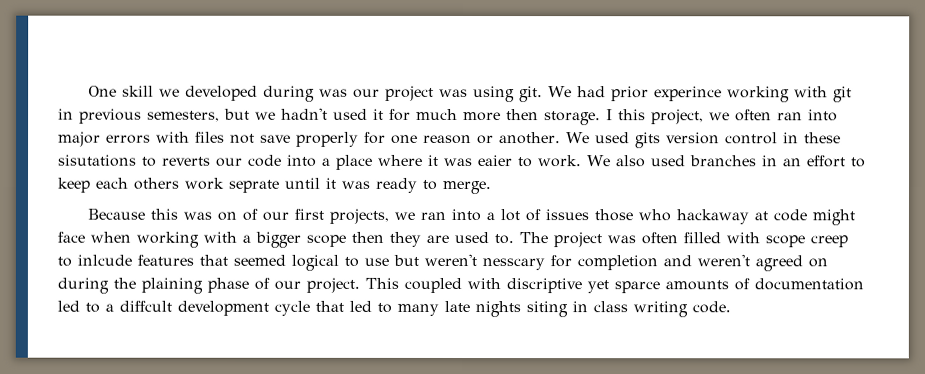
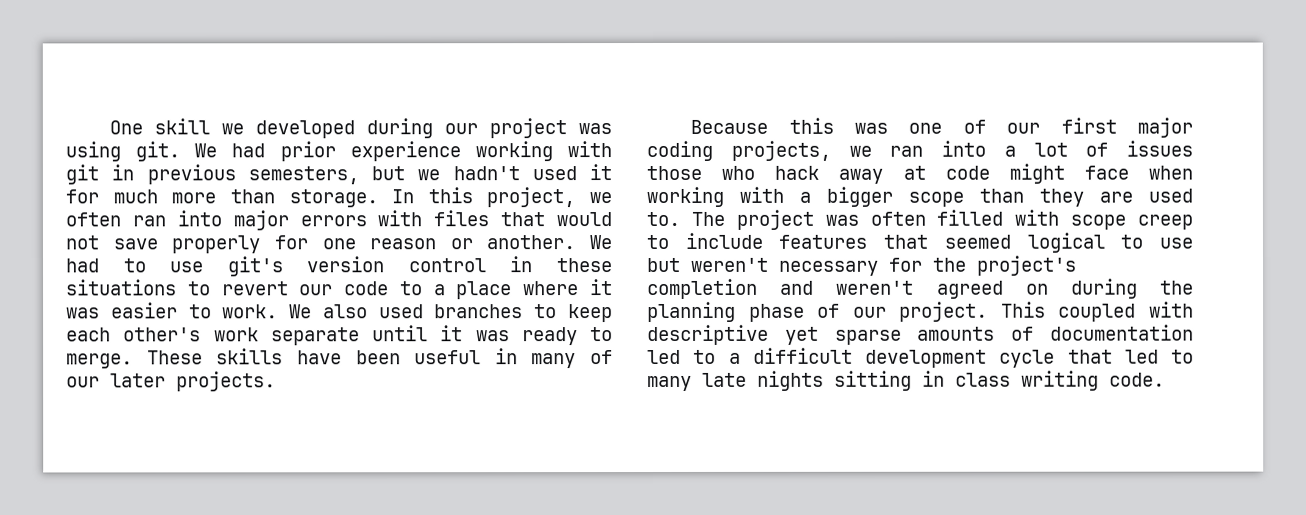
[319,88,349,97] was -> (434, 128) none
[654,86,723,102] experince -> [349,141,461,162] experience
[506,109,613,126] then storage. I -> [229,189,415,208] than storage. In
(225, 137) none -> [500,212,612,227] that would
[594,132,661,149] used gits -> [66,256,284,277] had to use git's
[58,154,211,167] sisutations to reverts -> [66,279,289,296] situations to revert
[287,154,317,167] into -> [399,281,423,296] to
[478,155,513,167] eaier -> [110,302,178,319] easier
[761,155,866,168] [57,177,280,193] in an effort to keep each others work seprate -> [534,304,613,323] [66,327,360,346] to keep each other's work separate
(492, 187) none -> [146,348,613,369] [66,371,276,392] These skills have been useful in many of our later projects.
[217,211,238,221] on -> [908,122,943,134] one
(325, 214) none -> [1137,117,1193,138] [646,140,713,162] major coding
[676,209,750,225] hackaway -> [774,165,884,184] hack away
[351,231,384,243] then -> [979,188,1024,203] than
[77,254,132,266] inlcude -> [684,232,763,249] include
[482,255,572,271] nesscary for -> [779,255,1077,276] necessary for the project's
[141,277,203,294] plaining -> [647,301,736,323] planning
[506,278,660,294] discriptive yet sparce -> [647,324,902,346] descriptive yet sparse
[119,300,172,312] diffcult -> [752,347,853,364] difficult
[526,301,568,318] siting -> [834,370,912,391] sitting

